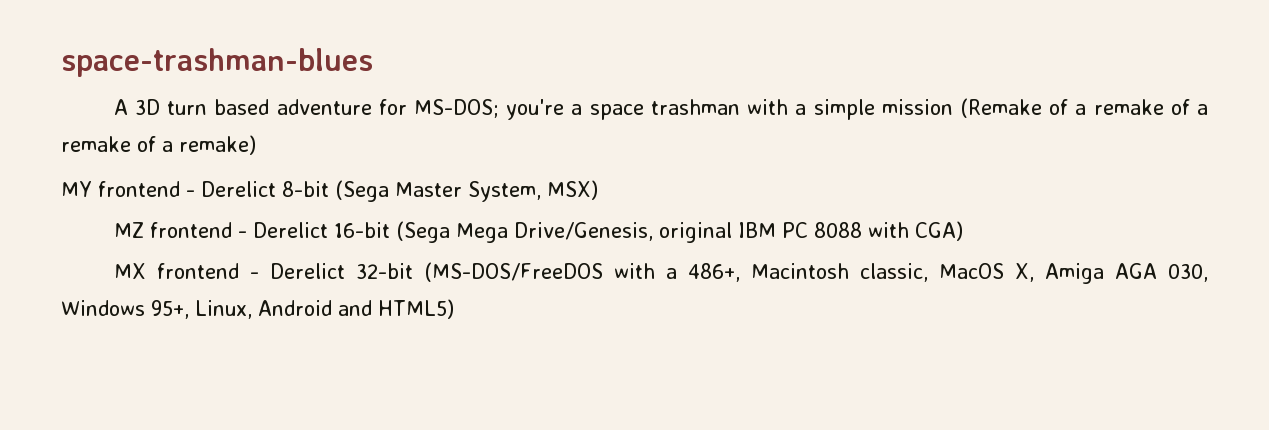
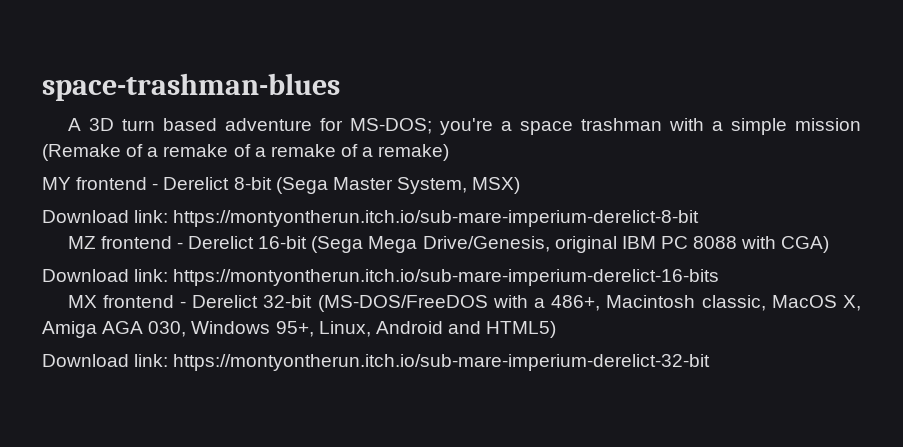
(598, 190) none -> [42,210,700,227] // Download link: https://montyontherun.itch.io/sub-mare-imperium-derelict-8-bit
(963, 231) none -> [42,269,720,286] // Download link: https://montyontherun.itch.io/sub-mare-imperium-derelict-16-bits
(454, 309) none -> [42,354,711,371] // Download link: https://montyontherun.itch.io/sub-mare-imperium-derelict-32-bit

